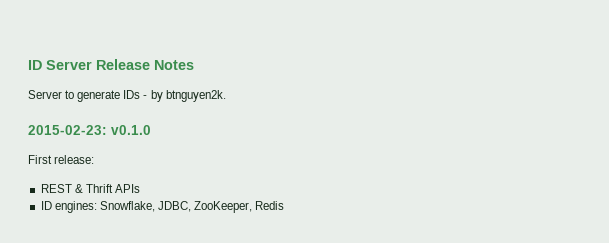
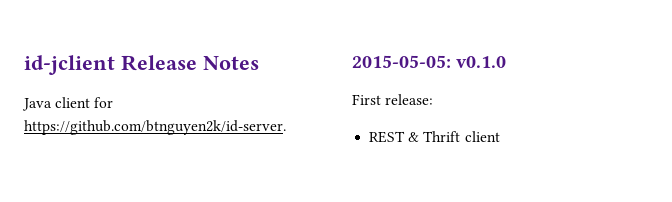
[28,60,92,70] ID Server -> [24,55,115,75] id-jclient
[28,90,226,102] [28,125,107,135] Server to generate IDs - by btnguyen2k. // 2015-02-23: -> [22,97,114,111] [24,120,286,135] [352,55,451,68] Java client for https://github.com/btnguyen2k/id-server. // 2015-05-05:
[114,184,140,193] [40,201,285,213] APIs // ID engines: Snowflake, JDBC, ZooKeeper, Redis -> [464,131,500,142] client

